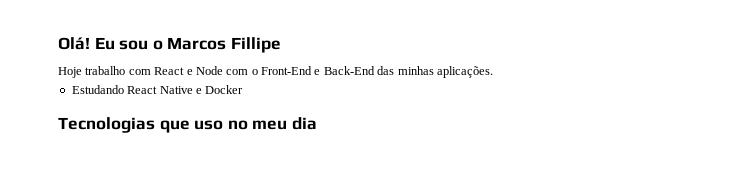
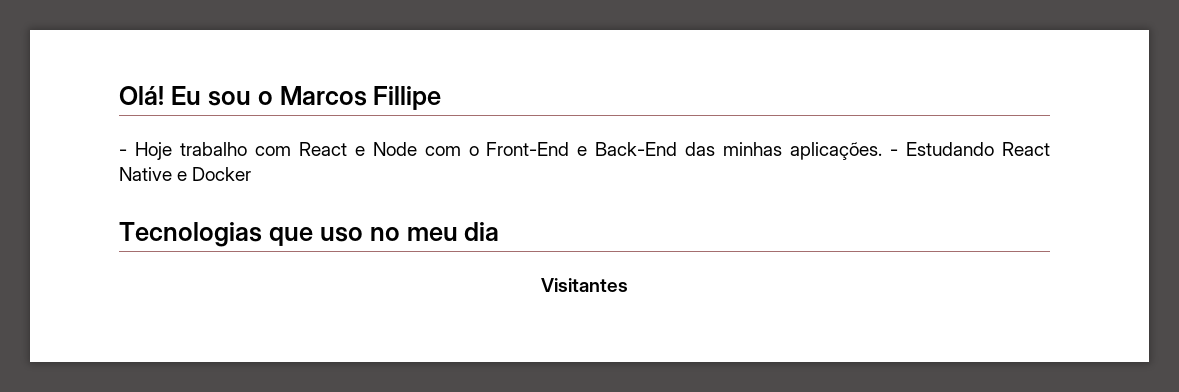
(281, 45) none -> [119,149,127,156] -
(493, 72) // -> [890,149,899,156] -
(317, 123) none -> [541,278,628,292] // Visitantes

